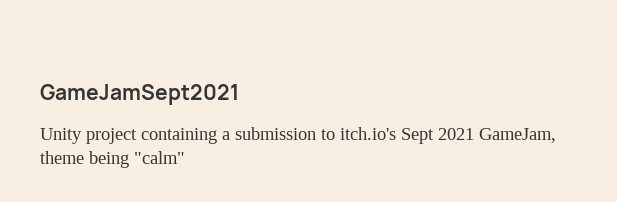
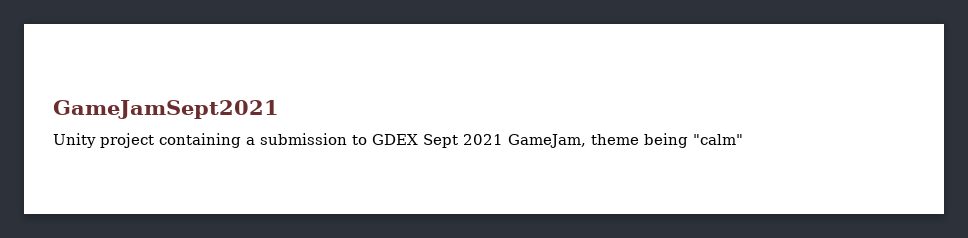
[340,127,396,140] itch.io's -> [372,134,418,145] GDEX

